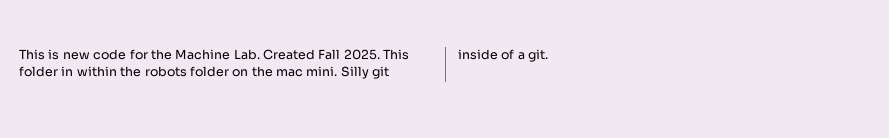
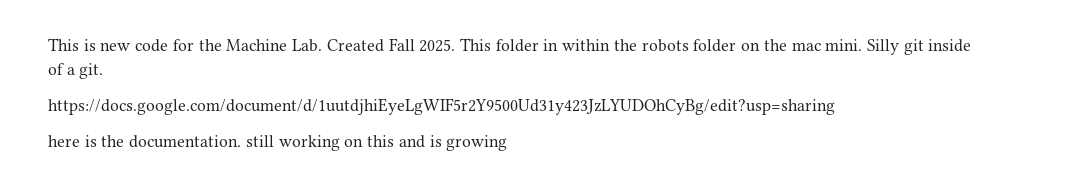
(549, 55) none -> [48,98,835,115] [48,135,508,151] // https://docs.google.com/document/d/1uutdjhiEyeLgWIF5r2Y9500Ud31y423JzLYUDOhCyBg/edit?usp=sharing // here is the documentation. still working on this and is growing

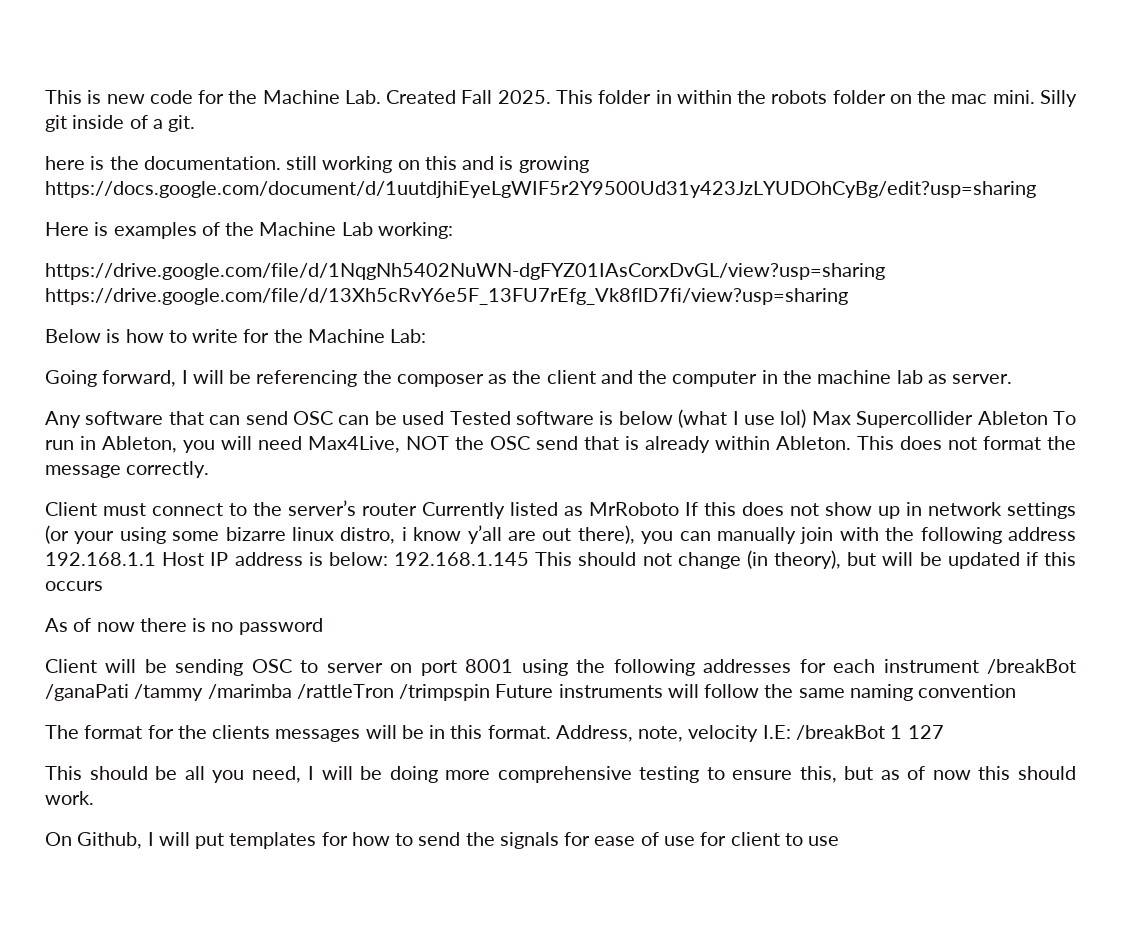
[48,98,835,115] // https://docs.google.com/document/d/1uutdjhiEyeLgWIF5r2Y9500Ud31y423JzLYUDOhCyBg/edit?usp=sharing -> (196, 123) none
(508, 143) none -> [45,181,1036,198] [45,222,453,239] [45,263,885,280] [45,288,848,305] [45,329,427,343] [45,370,1013,387] [45,409,1076,428] [45,436,1076,453] [45,461,210,478] [45,500,1076,519] [45,525,1076,544] [45,550,1076,569] [45,581,103,591] [45,618,323,635] [45,659,1077,676] [45,684,1017,701] [45,725,944,742] [45,766,1076,783] [45,791,94,805] [45,832,840,849] https://docs.google.com/document/d/1uutdjhiEyeLgWIF5r2Y9500Ud31y423JzLYUDOhCyBg/edit?usp=sharing // Here is examples of the Machine Lab working: // https://drive.google.com/file/d/1NqgNh5402NuWN-dgFYZ01IAsCorxDvGL/view?usp=sharing https://drive.google.com/file/d/13Xh5cRvY6e5F_13FU7rEfg_Vk8flD7fi/view?usp=sharing // Below is how to write for the Machine Lab: // Going forward, I will be referencing the composer as the client and the computer in the machine lab as server. // Any software that can send OSC can be used Tested software is below (what I use lol) Max Supercollider Ableton To run in Ableton, you will need Max4Live, NOT the OSC send that is already within Ableton. This does not format the message correctly. // Client must connect to the server’s router Currently listed as MrRoboto If this does not show up in network settings (or your using some bizarre linux distro, i know y’all are out there), you can manually join with the following address 192.168.1.1 Host IP address is below: 192.168.1.145 This should not change (in theory), but will be updated if this occurs // As of now there is no password // Client will be sending OSC to server on port 8001 using the following addresses for each instrument /breakBot /ganaPati /tammy /marimba /rattleTron /trimpspin Future instruments will follow the same naming convention // The format for the clients messages will be in this format. Address, note, velocity I.E: /breakBot 1 127 // This should be all you need, I will be doing more comprehensive testing to ensure this, but as of now this should work. // On Github, I will put templates for how to send the signals for ease of use for client to use

